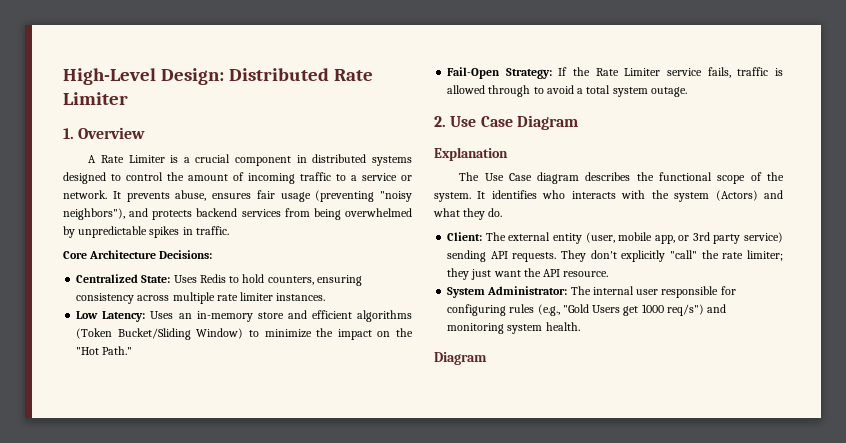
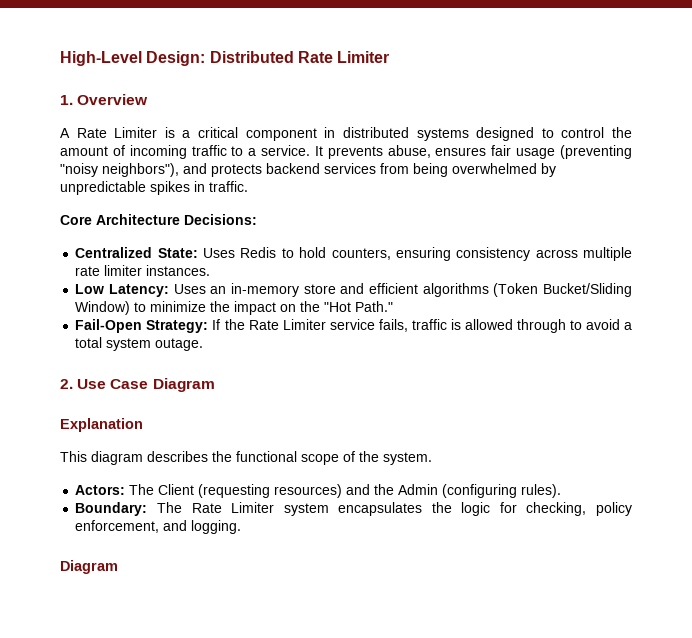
[195,154,231,163] crucial -> [198,127,239,138] critical
[362,173,412,181] [63,190,107,199] service or network. -> [261,145,311,156] service.
[459,172,532,181] The Use Case -> [60,451,87,462] This
[477,190,783,202] [433,208,503,220] [447,232,783,244] [447,250,783,262] [447,268,609,280] [447,286,736,298] [447,304,727,316] [447,322,580,334] It identifies who interacts with the system (Actors) and what they do. // Client: The external entity (user, mobile app, or 3rd party service) sending API requests. They don't explicitly "call" the rate limiter; they just want the API resource. // System Administrator: The internal user responsible for configuring rules (e.g., "Gold Users get 1000 req/s") and monitoring system health. -> [75,484,562,498] [75,502,632,516] [75,520,242,534] // Actors: The Client (requesting resources) and the Admin (configuring rules). // Boundary: The Rate Limiter system encapsulates the logic for checking, policy enforcement, and logging.

